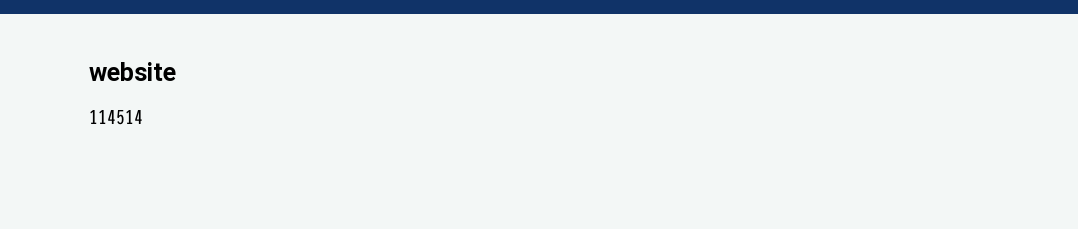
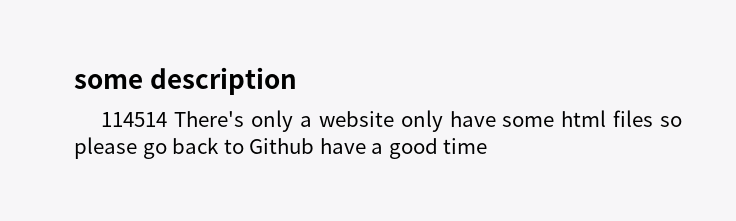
[89,62,176,81] website -> [74,67,298,95] some description
(143, 117) none -> [174,110,682,132] [74,137,488,159] There's only a website only have some html files so please go back to Github have a good time

